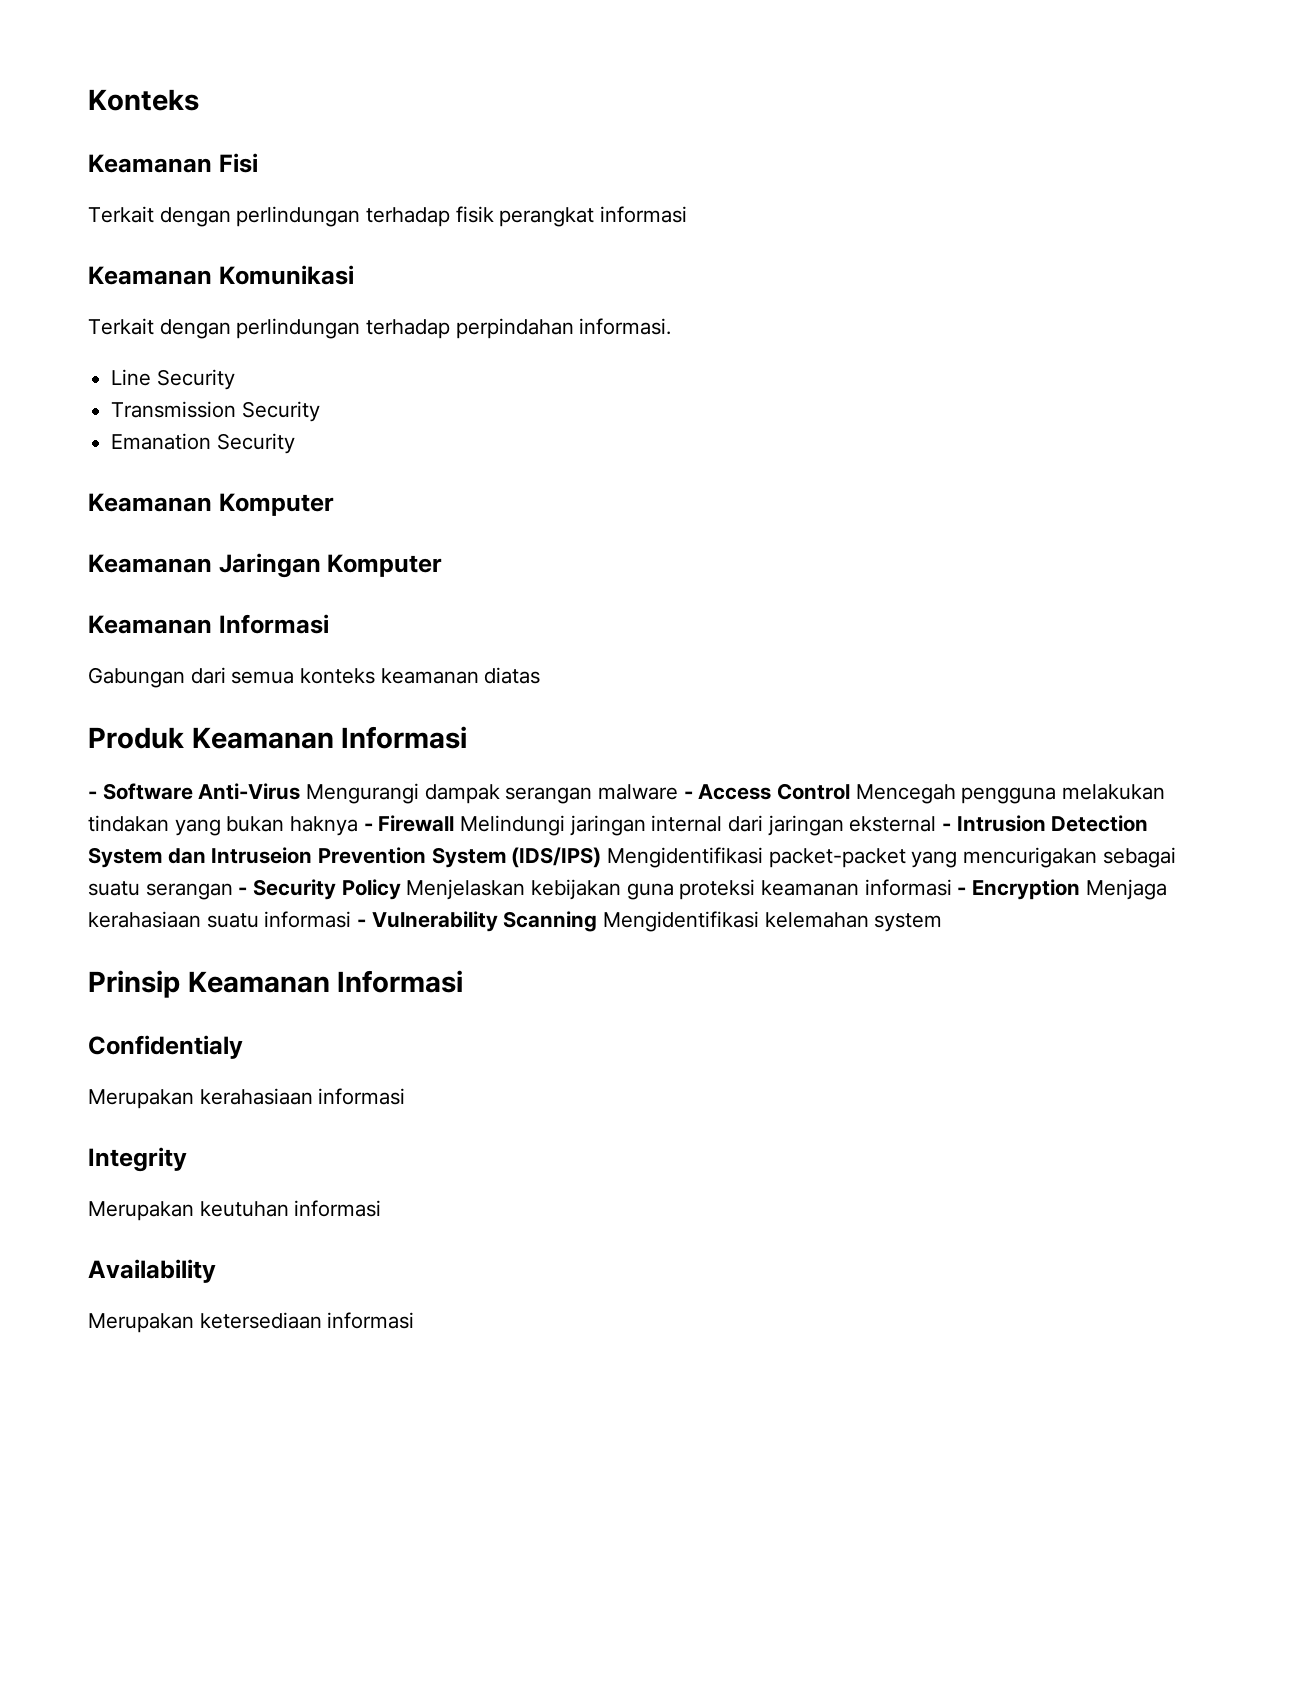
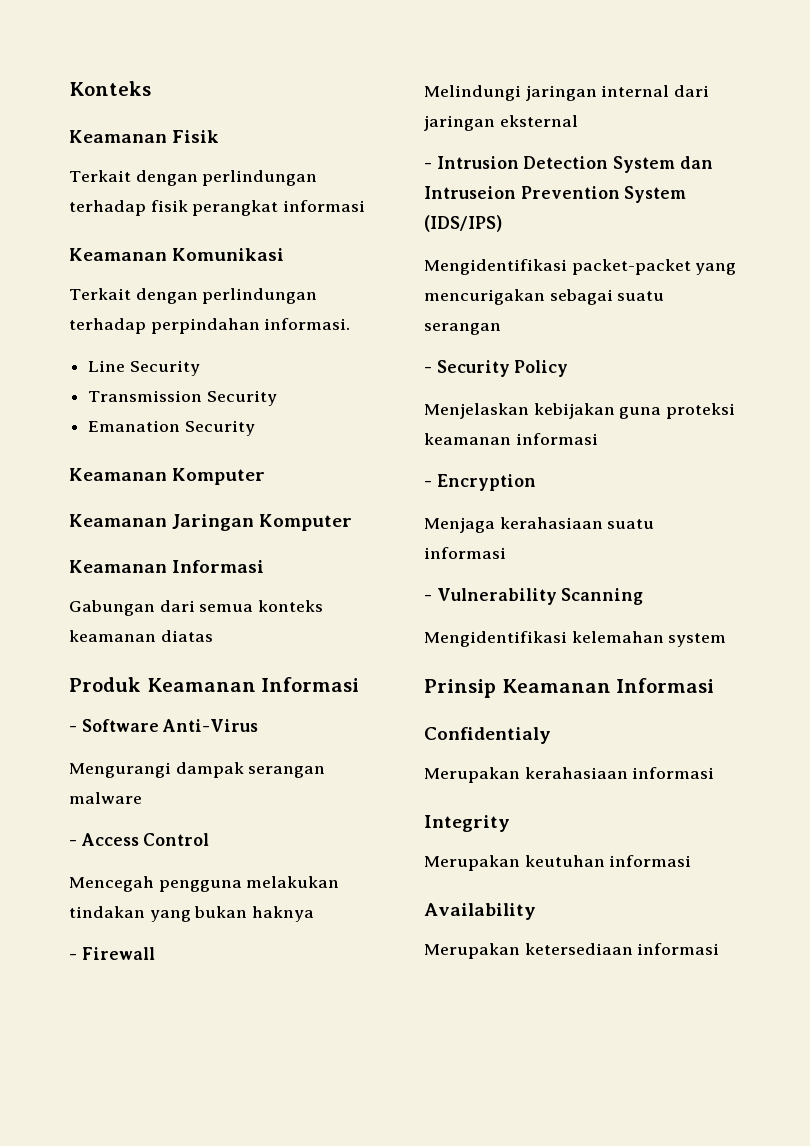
[218,153,258,173] Fisi -> [172,130,220,143] Fisik
(301, 791) none -> (259, 725) //
(679, 792) none -> (142, 798) //
(851, 791) none -> (210, 839) //
(359, 826) none -> (315, 914) //
(455, 823) none -> (155, 953) //
(937, 824) none -> (578, 121) //
(602, 857) none -> (502, 223) //
(233, 891) none -> (501, 329) //
(401, 889) none -> (569, 368) //
(952, 887) none -> (598, 439) //
(1081, 889) none -> (536, 482) //
(352, 919) none -> (506, 553) //
(598, 921) none -> (644, 596) //

